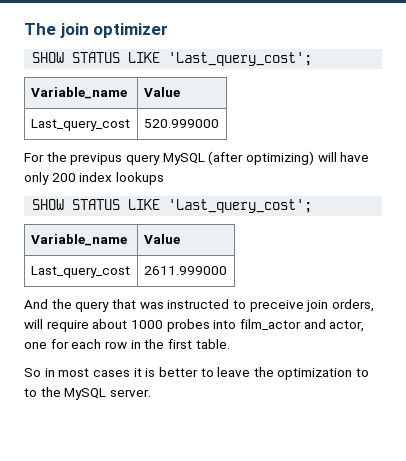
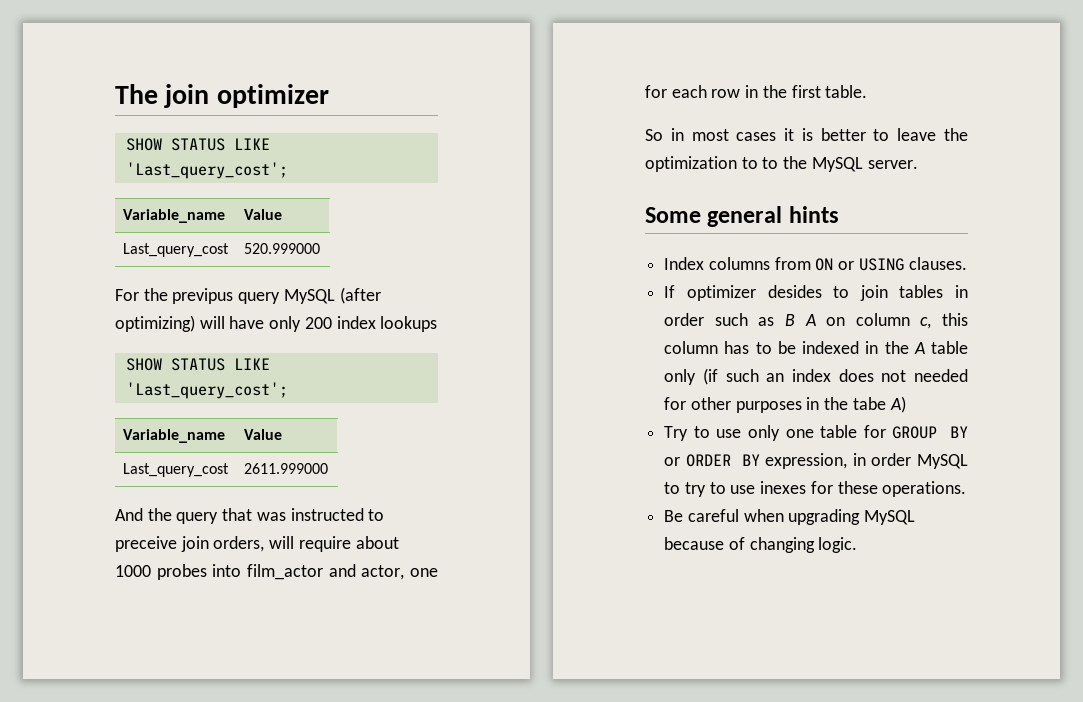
(151, 393) none -> [645,206,839,227] [664,257,967,271] [664,285,968,301] [664,313,968,329] [664,341,968,354] [664,368,968,385] [664,396,906,413] [664,425,968,441] [664,453,968,469] [664,481,967,497] [664,509,916,525] [664,537,858,553] // Some general hints // Index columns from ON or USING clauses. // If optimizer desides to join tables in order such as B A on column c, this column has to be indexed in the A table only (if such an index does not needed for other purposes in the tabe A) // Try to use only one table for GROUP BY or ORDER BY expression, in order MySQL to try to use inexes for these operations. // Be careful when upgrading MySQL because of changing logic.

